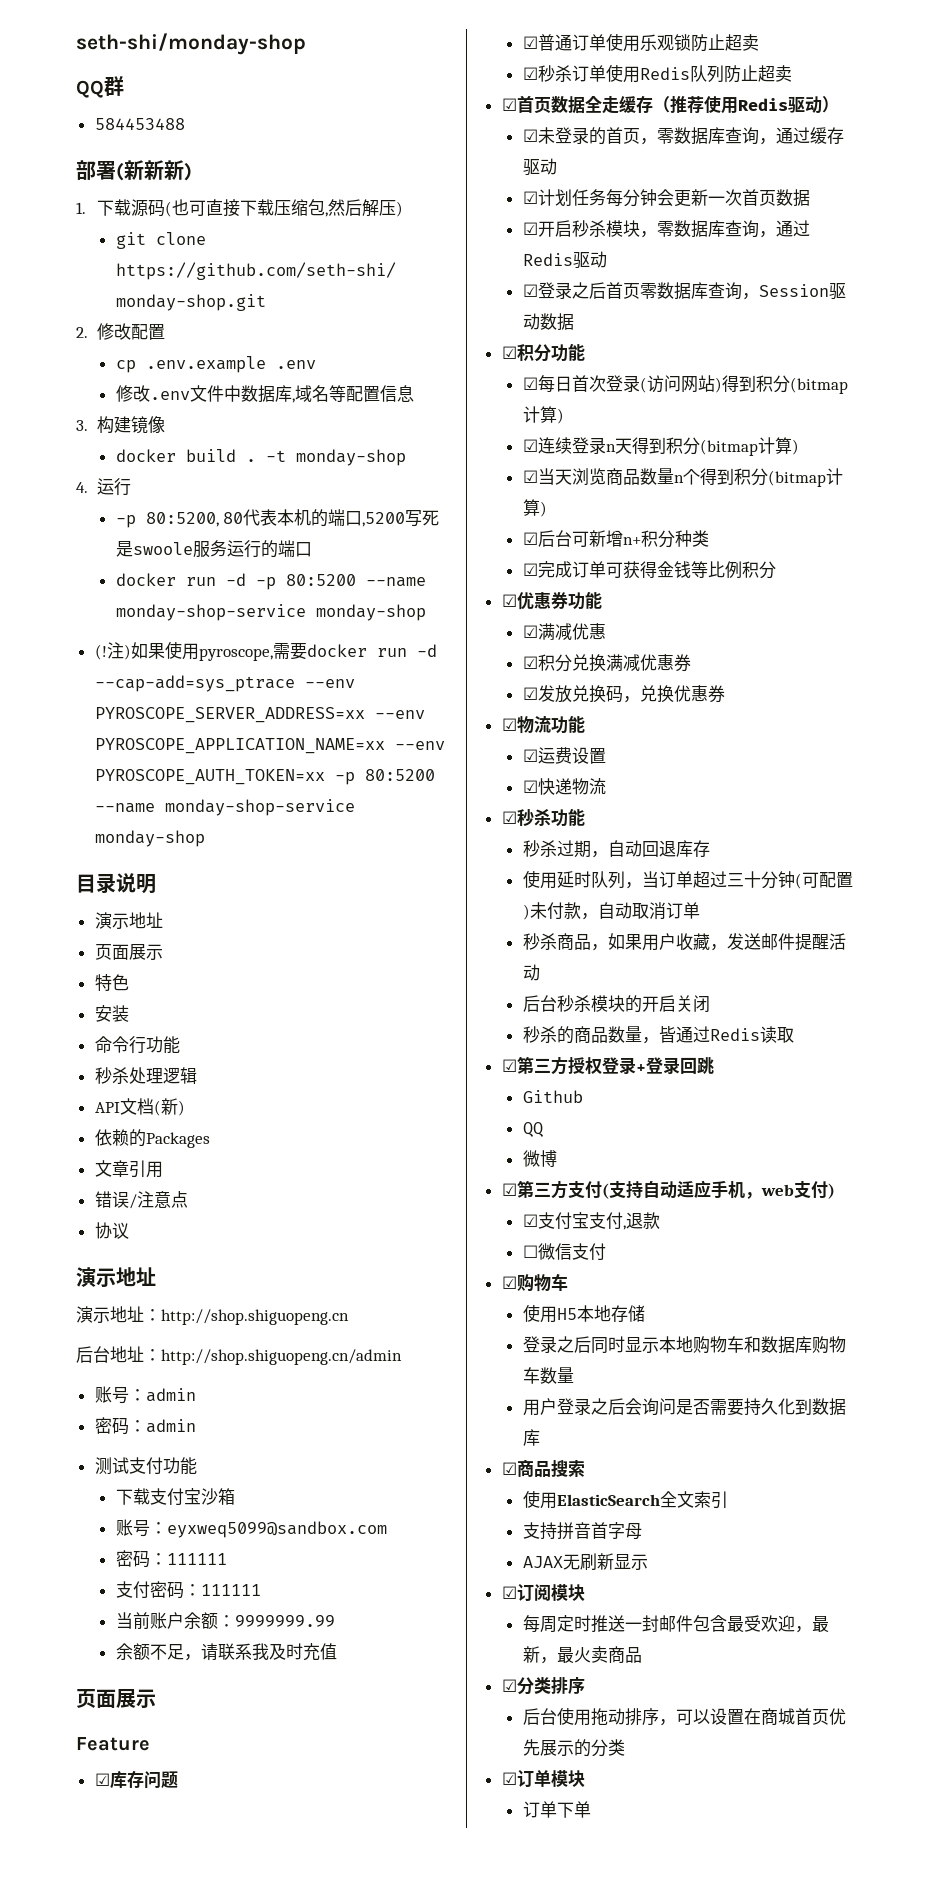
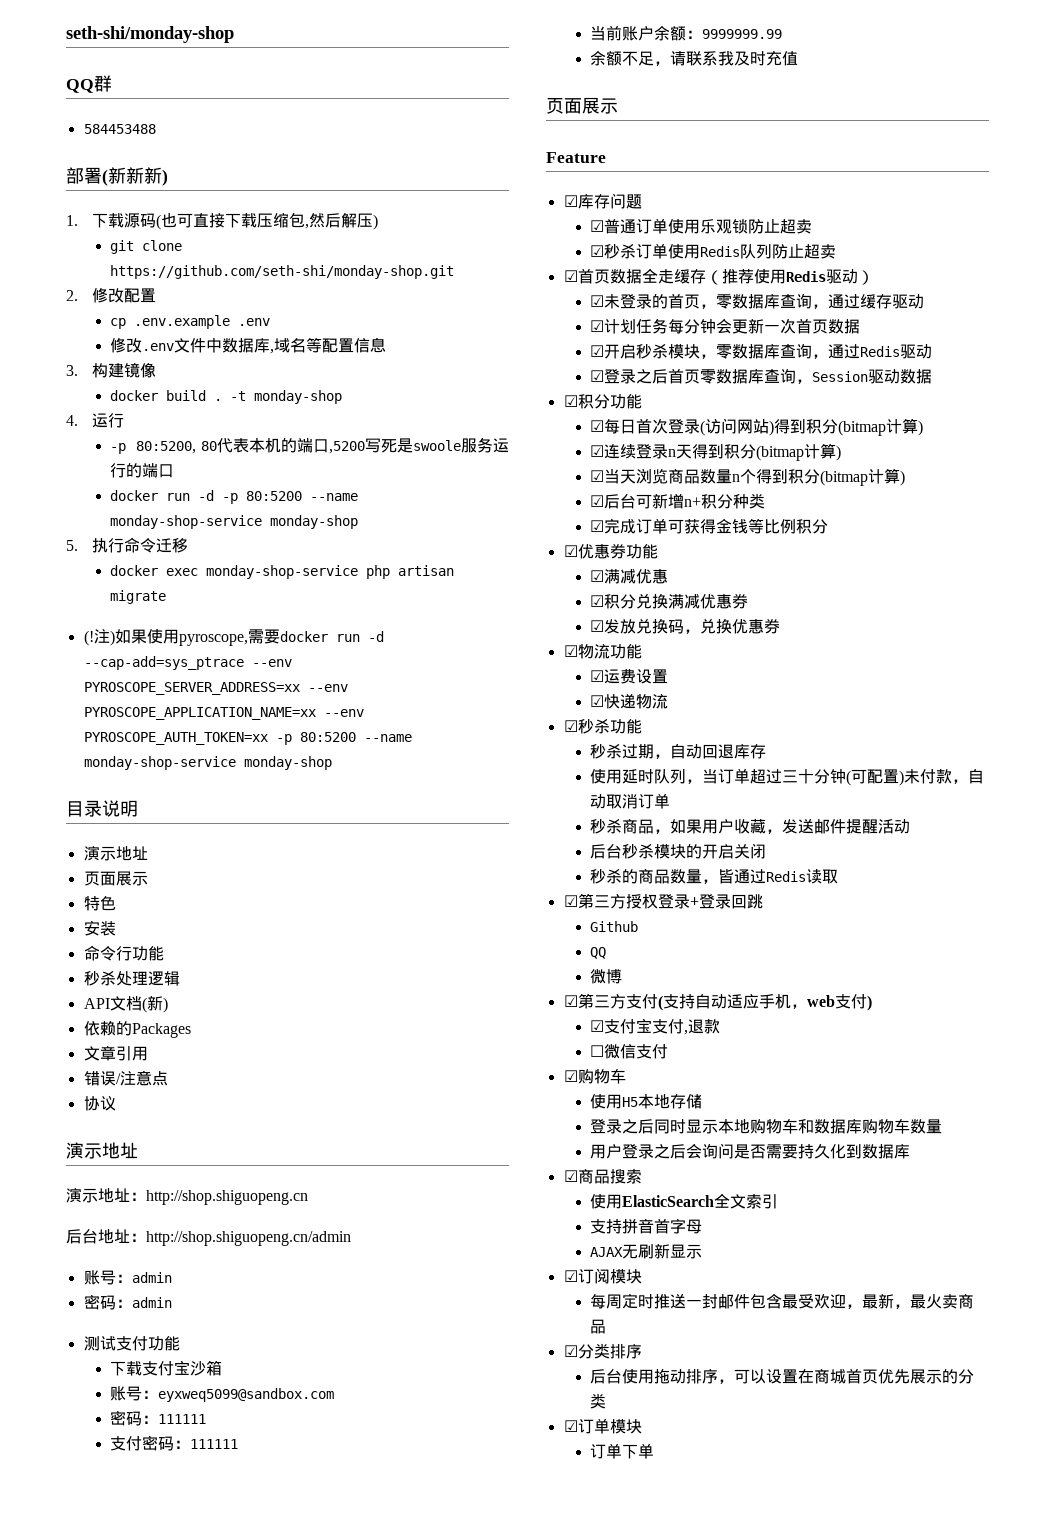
(426, 612) none -> [66,537,189,553] [110,565,455,579] [110,590,167,604] // 5.执行命令迁移 // docker exec monday-shop-service php artisan migrate

